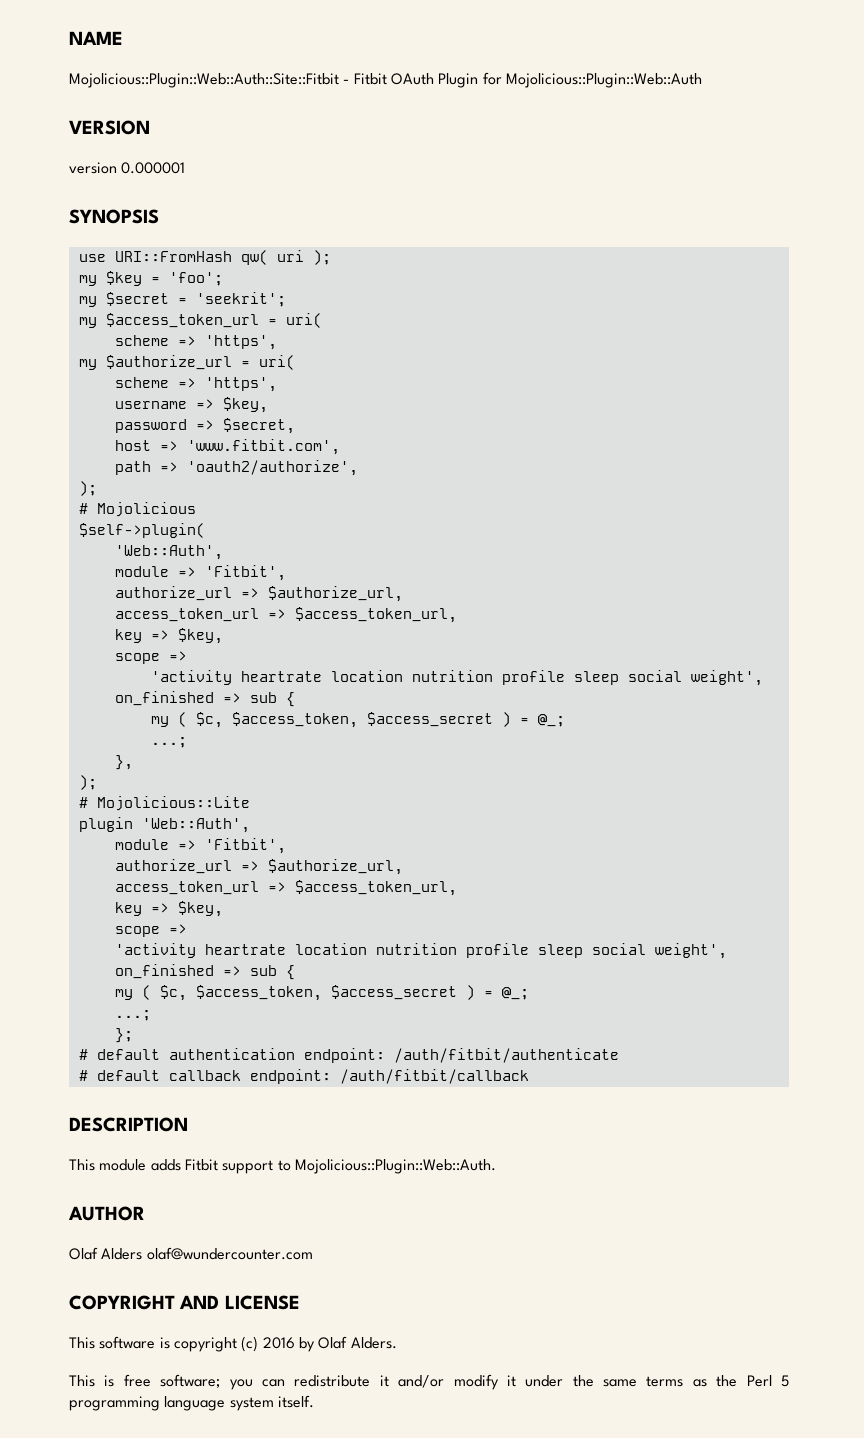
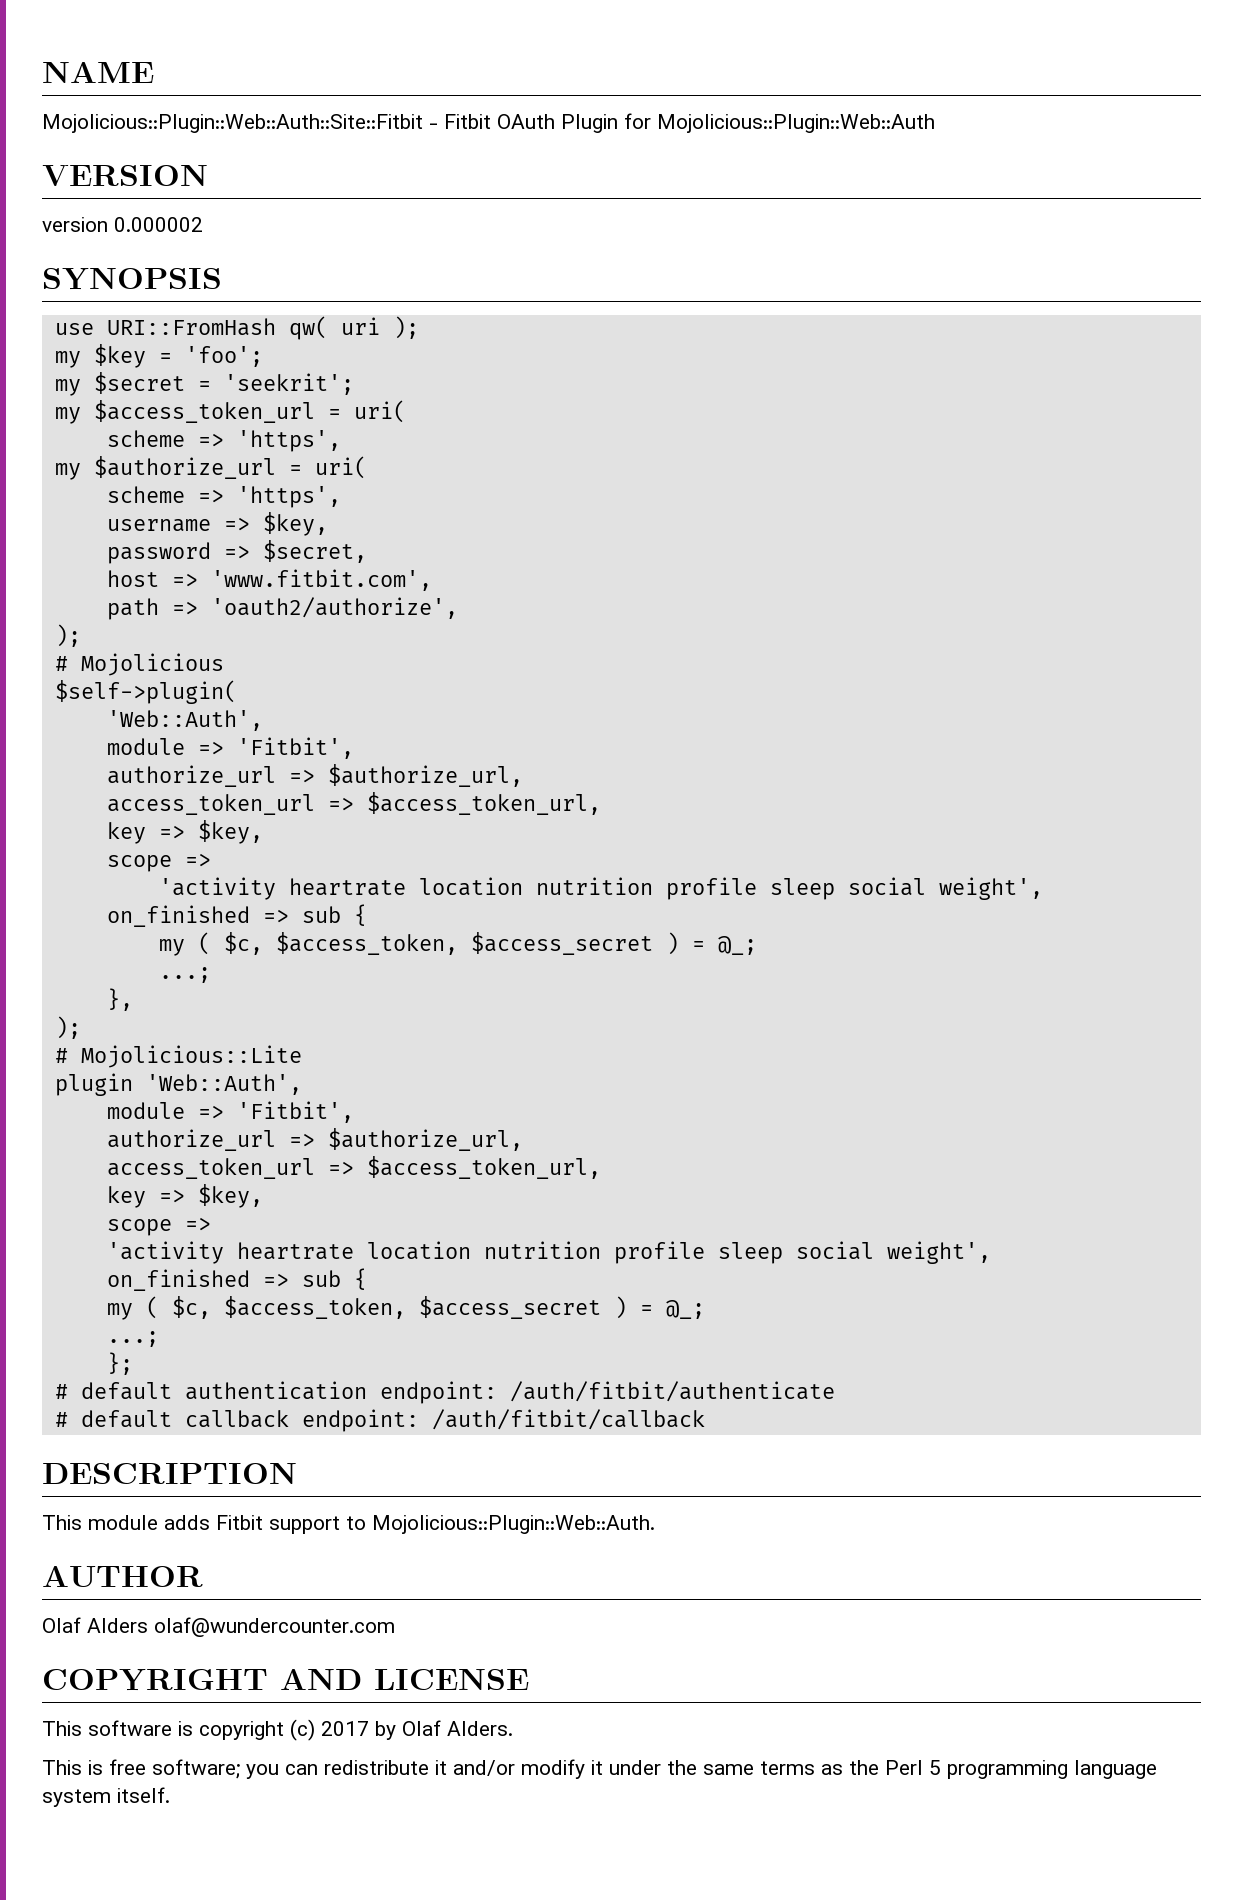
[121,162,186,174] 0.000001 -> [114,217,203,232] 0.000002
[262,1337,295,1349] 2016 -> [321,1721,369,1736] 2017

